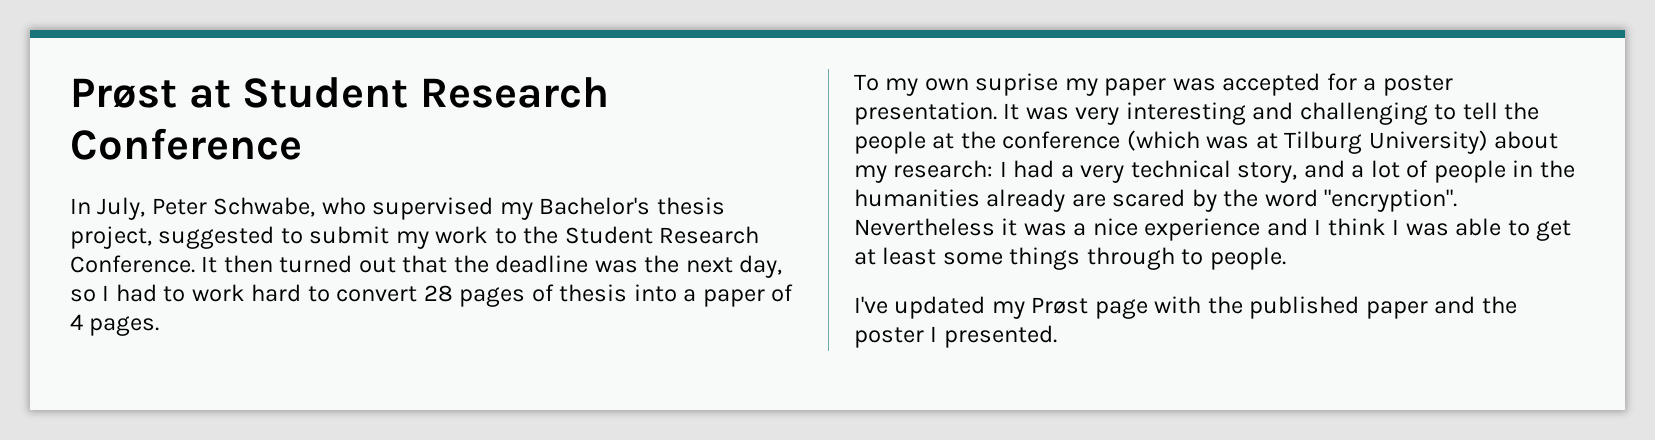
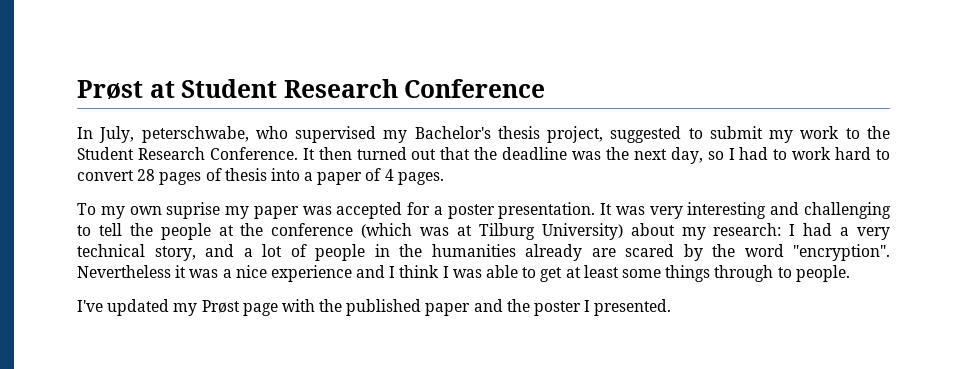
[151,197,316,217] Peter Schwabe, -> [141,126,249,143] peterschwabe,

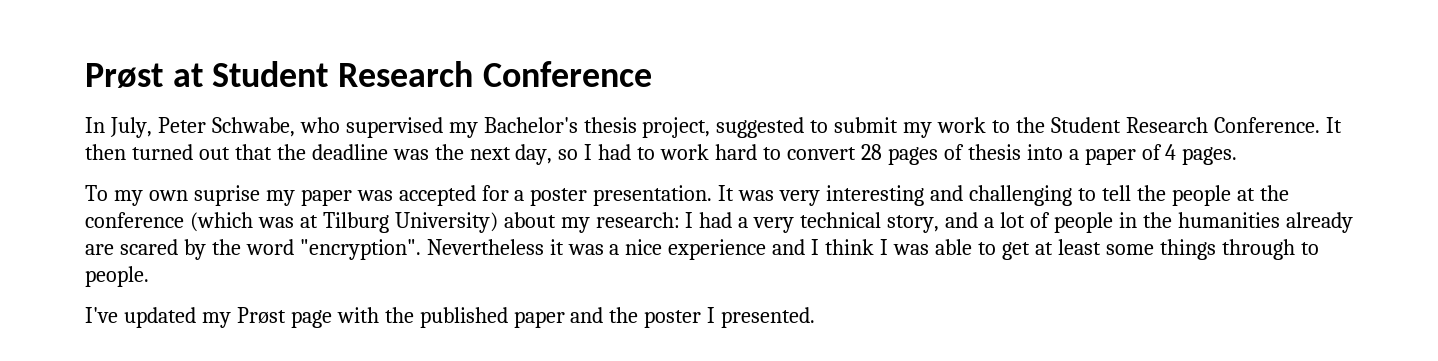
[141,126,249,143] peterschwabe, -> [157,117,295,137] Peter Schwabe,

